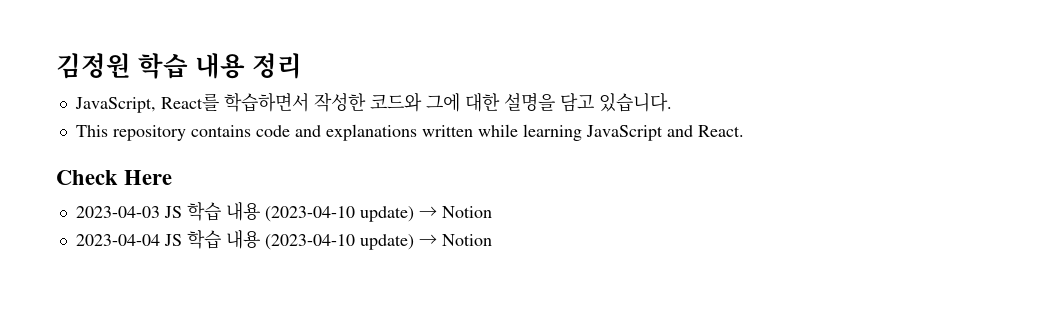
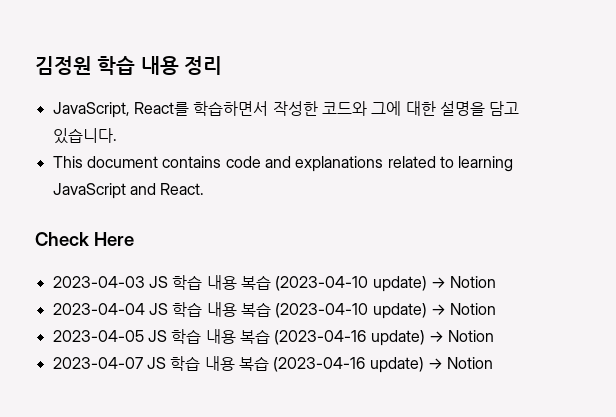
[112,125,186,141] repository -> [86,156,158,168] document
[421,124,518,137] written while -> [387,156,454,168] related to
(260, 211) none -> [240,275,271,290] 복습
[264,234,492,250] (2023-04-10 update) → Notion -> [240,302,497,319] [52,329,495,346] [52,356,494,373] 복습 (2023-04-10 update) → Notion // 2023-04-05 JS 학습 내용 복습 (2023-04-16 update) → Notion // 2023-04-07 JS 학습 내용 복습 (2023-04-16 update) → Notion

